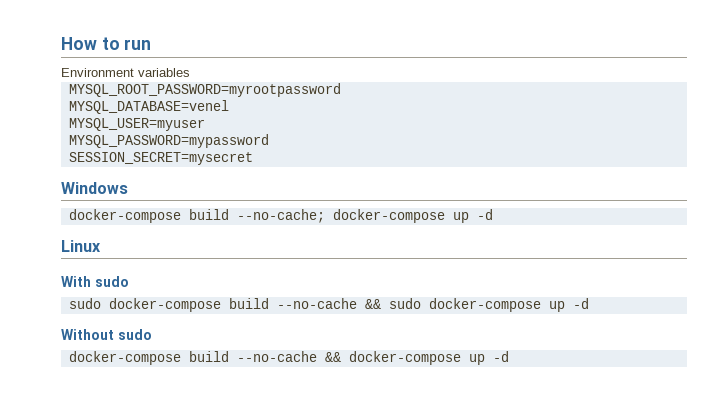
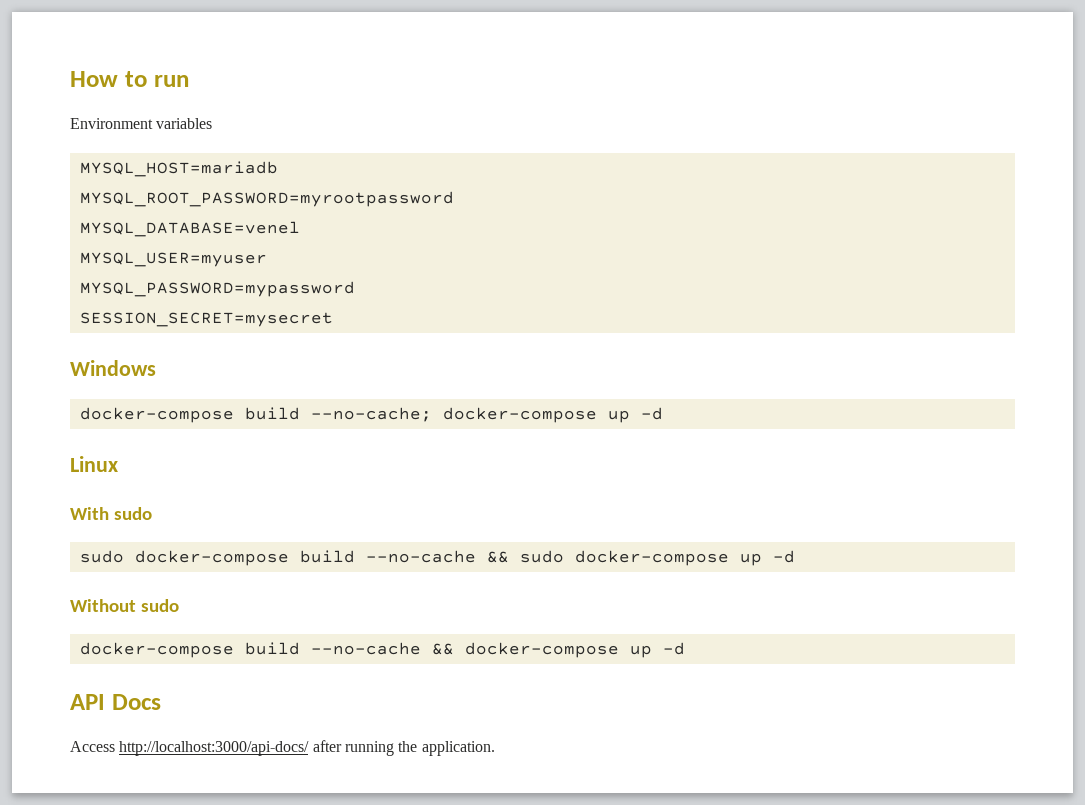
(190, 72) none -> [79,161,278,177] // MYSQL_HOST=mariadb
(509, 356) none -> [70,694,161,710] [70,740,495,756] // API Docs // Access http://localhost:3000/api-docs/ after running the application.

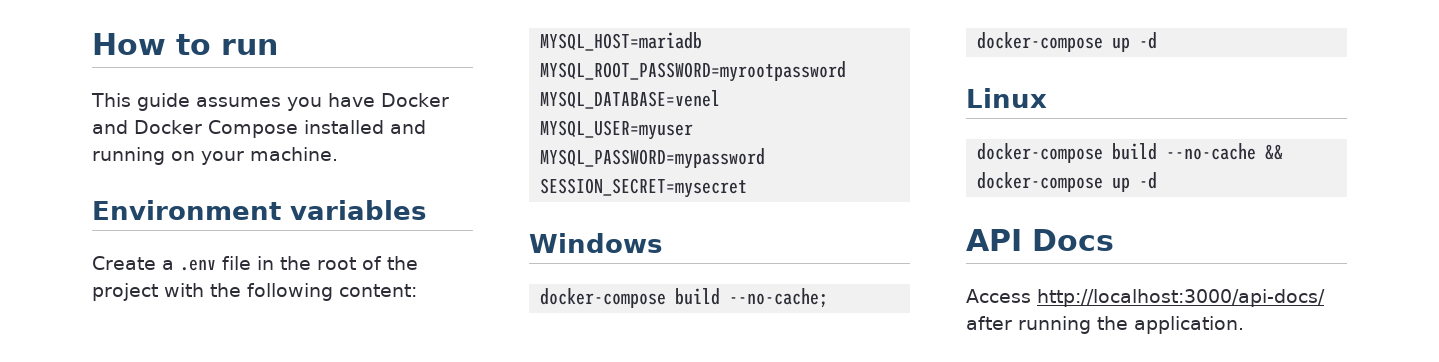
[70,118,213,129] Environment variables -> [91,93,449,111] [92,120,426,138] [92,147,338,165] [92,200,426,220] [92,256,418,271] [92,283,417,301] This guide assumes you have Docker and Docker Compose installed and running on your machine. // Environment variables // Create a .env file in the root of the project with the following content:
[70,507,152,520] [79,550,795,566] [70,599,179,612] // With sudo // sudo docker-compose build --no-cache && sudo docker-compose up -d // Without sudo -> (1047, 98) none

